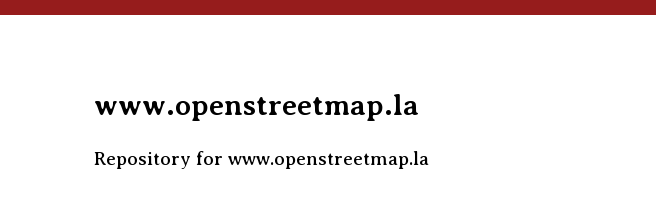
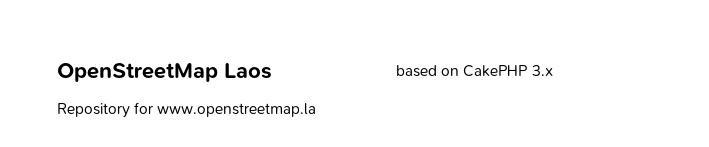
[94,94,419,121] www.openstreetmap.la -> [57,63,272,82] OpenStreetMap Laos
(430, 160) none -> [396,65,553,77] based on CakePHP 3.x

